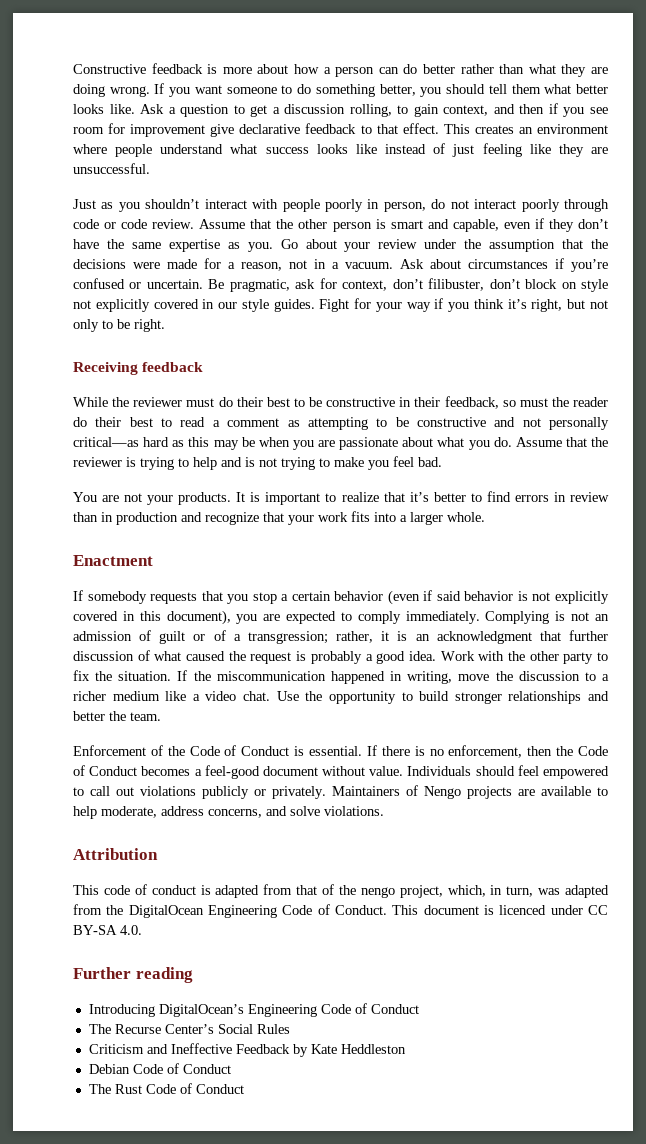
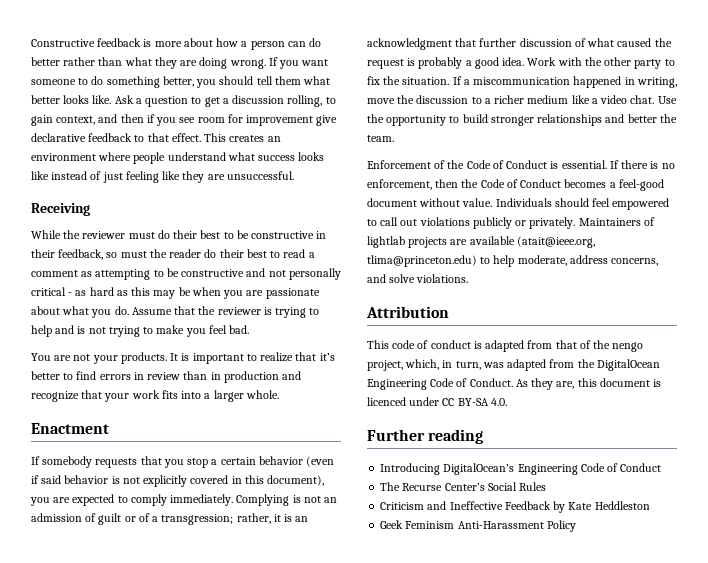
[73,199,610,212] [73,218,608,232] [73,239,608,252] [73,258,608,272] [73,278,608,292] [73,298,608,312] [73,319,165,332] // Just as you shouldn’t interact with people poorly in person, do not interact poorly through code or code review. Assume that the other person is smart and capable, even if they don’t have the same expertise as you. Go about your review under the assumption that the decisions were made for a reason, not in a vacuum. Ask about circumstances if you’re confused or uncertain. Be pragmatic, ask for context, don’t filibuster, don’t block on style not explicitly covered in our style guides. Fight for your way if you think it’s right, but not only to be right. -> (294, 175) none
[142,362,204,372] feedback -> (90, 209) none
[73,437,139,447] critical—as -> [31,287,87,296] critical - as
[193,671,211,681] the -> [463,79,470,85] a
[424,786,461,799] Nengo -> [367,236,405,248] lightlab
(591, 791) none -> [516,236,595,248] [367,255,477,267] (atait@ieee.org, tlima@princeton.edu)
[392,905,419,915] This -> [515,378,597,390] As they are, this
[88,1063,231,1074] [88,1083,244,1094] Debian Code of Conduct // The Rust Code of Conduct -> [380,520,576,532] Geek Feminism Anti-Harassment Policy

